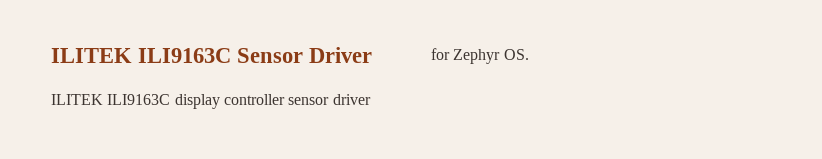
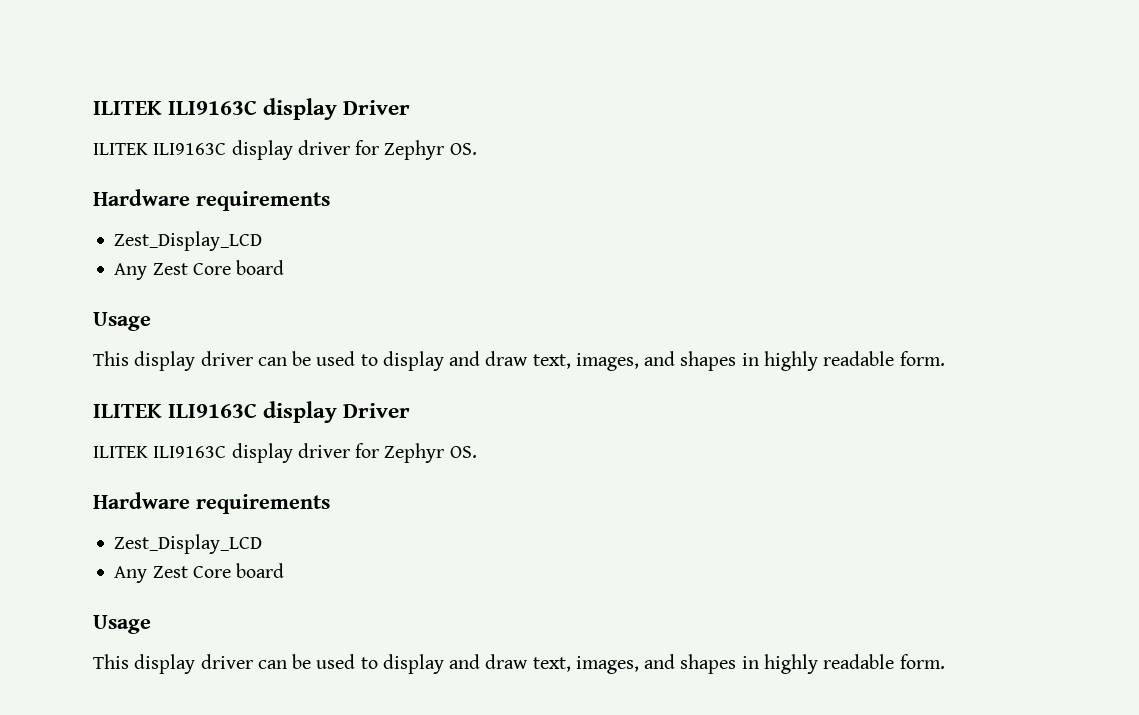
[51,47,373,63] [51,94,371,109] [431,48,529,64] ILITEK ILI9163C Sensor Driver // ILITEK ILI9163C display controller sensor driver for Zephyr OS. -> [93,98,411,120] [93,140,477,160] [93,189,330,211] [114,231,263,251] [114,260,285,280] [93,312,151,331] [93,351,945,371] [93,401,411,423] [93,443,477,463] [93,492,330,514] [114,534,263,554] [114,563,285,583] [93,615,151,634] [93,654,945,674] ILITEK ILI9163C display Driver // ILITEK ILI9163C display driver for Zephyr OS. // Hardware requirements // Zest_Display_LCD // Any Zest Core board // Usage // This display driver can be used to display and draw text, images, and shapes in highly readable form. // ILITEK ILI9163C display Driver // ILITEK ILI9163C display driver for Zephyr OS. // Hardware requirements // Zest_Display_LCD // Any Zest Core board // Usage // This display driver can be used to display and draw text, images, and shapes in highly readable form.

